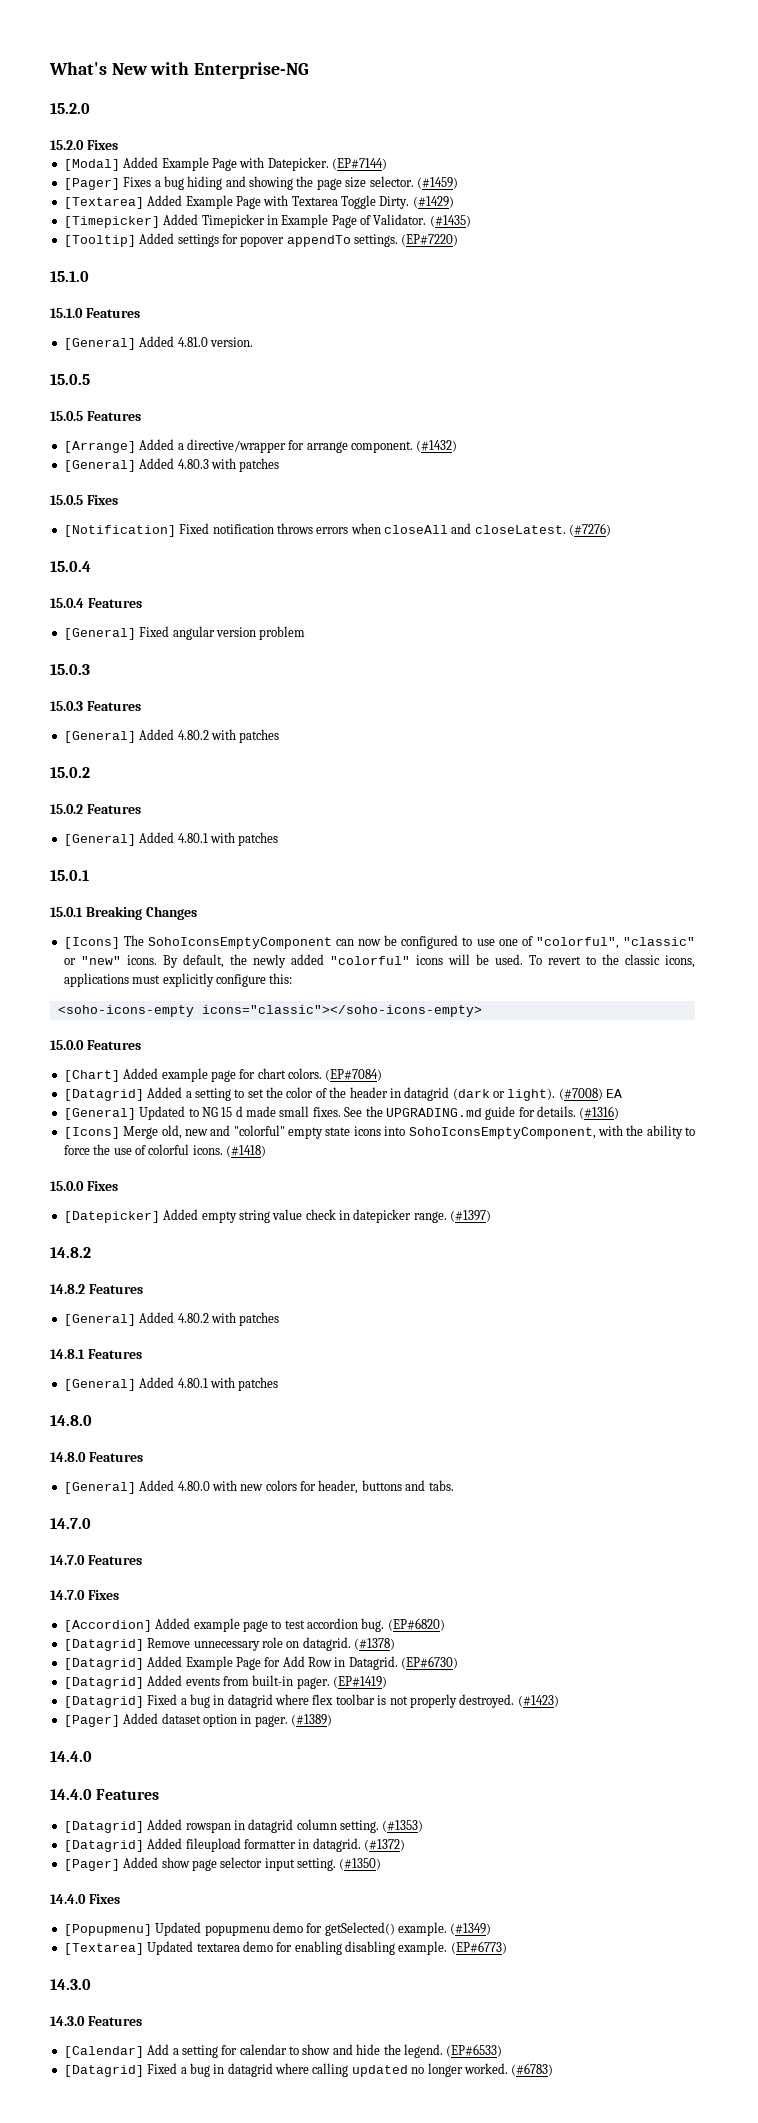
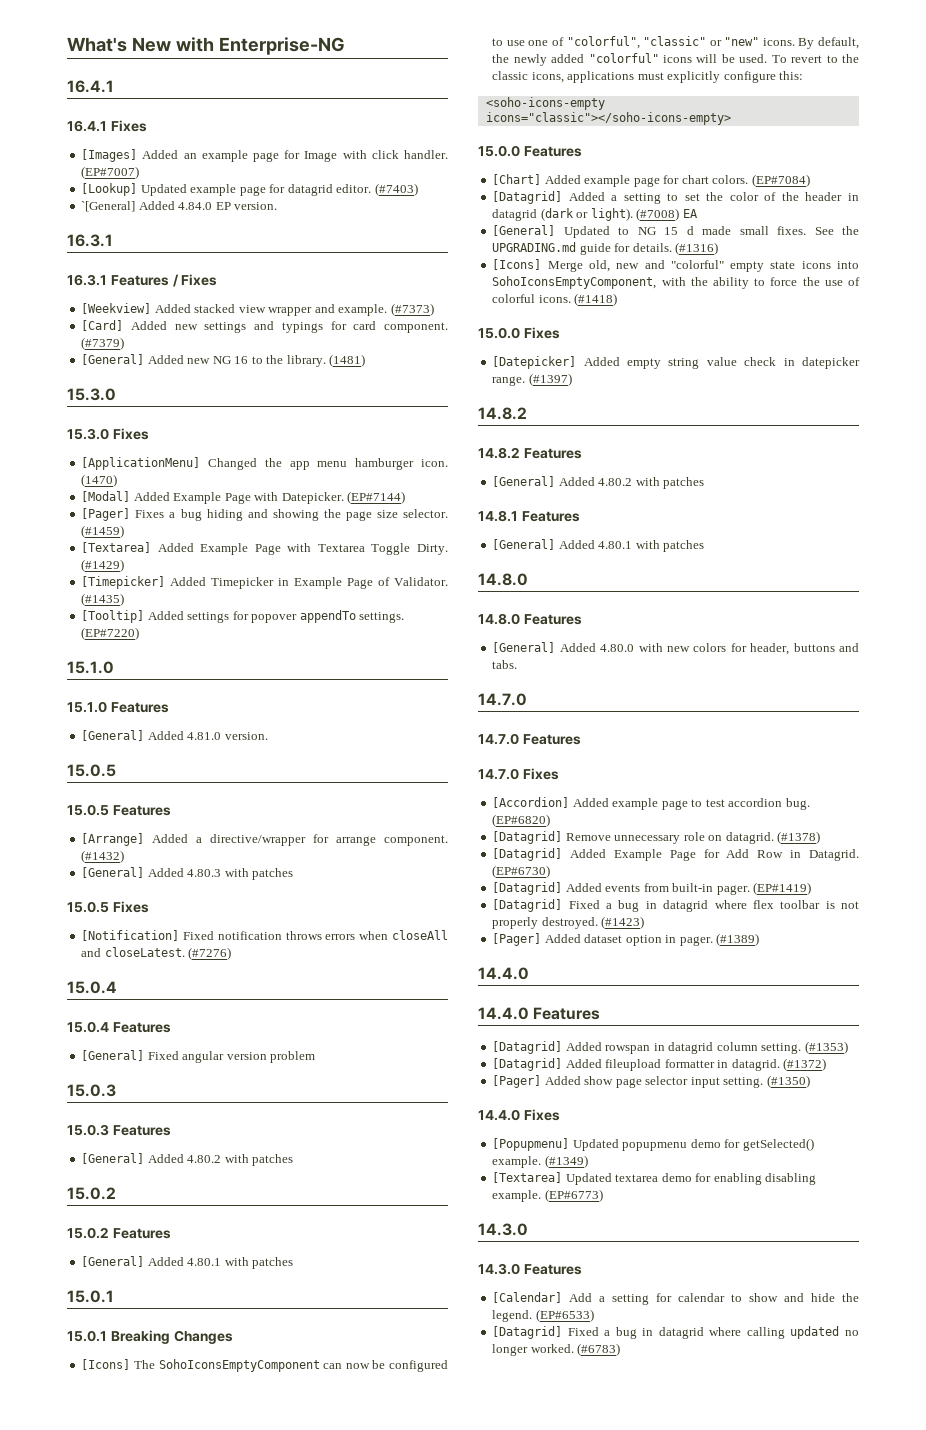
[50,103,90,114] [50,140,118,150] 15.2.0 // 15.2.0 Fixes -> [67,80,114,93] [67,120,147,132] [81,149,448,162] [81,166,140,179] [81,183,418,196] [81,201,278,212] [67,234,113,247] [67,274,218,287] [81,303,434,316] [81,320,448,333] [81,337,125,350] [81,354,366,367] [67,388,116,401] [67,428,149,440] [81,457,448,470] [81,474,118,487] 16.4.1 // 16.4.1 Fixes // [Images] Added an example page for Image with click handler. (EP#7007) // [Lookup] Updated example page for datagrid editor. (#7403) // `[General] Added 4.84.0 EP version. // 16.3.1 // 16.3.1 Features / Fixes // [Weekview] Added stacked view wrapper and example. (#7373) // [Card] Added new settings and typings for card component. (#7379) // [General] Added new NG 16 to the library. (1481) // 15.3.0 // 15.3.0 Fixes // [ApplicationMenu] Changed the app menu hamburger icon. (1470)

